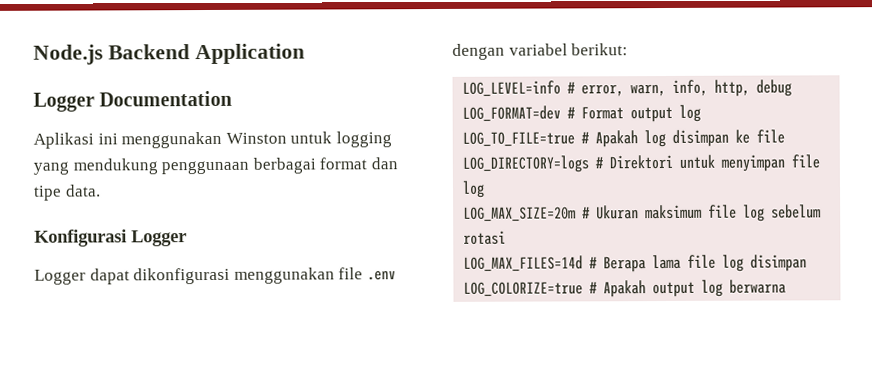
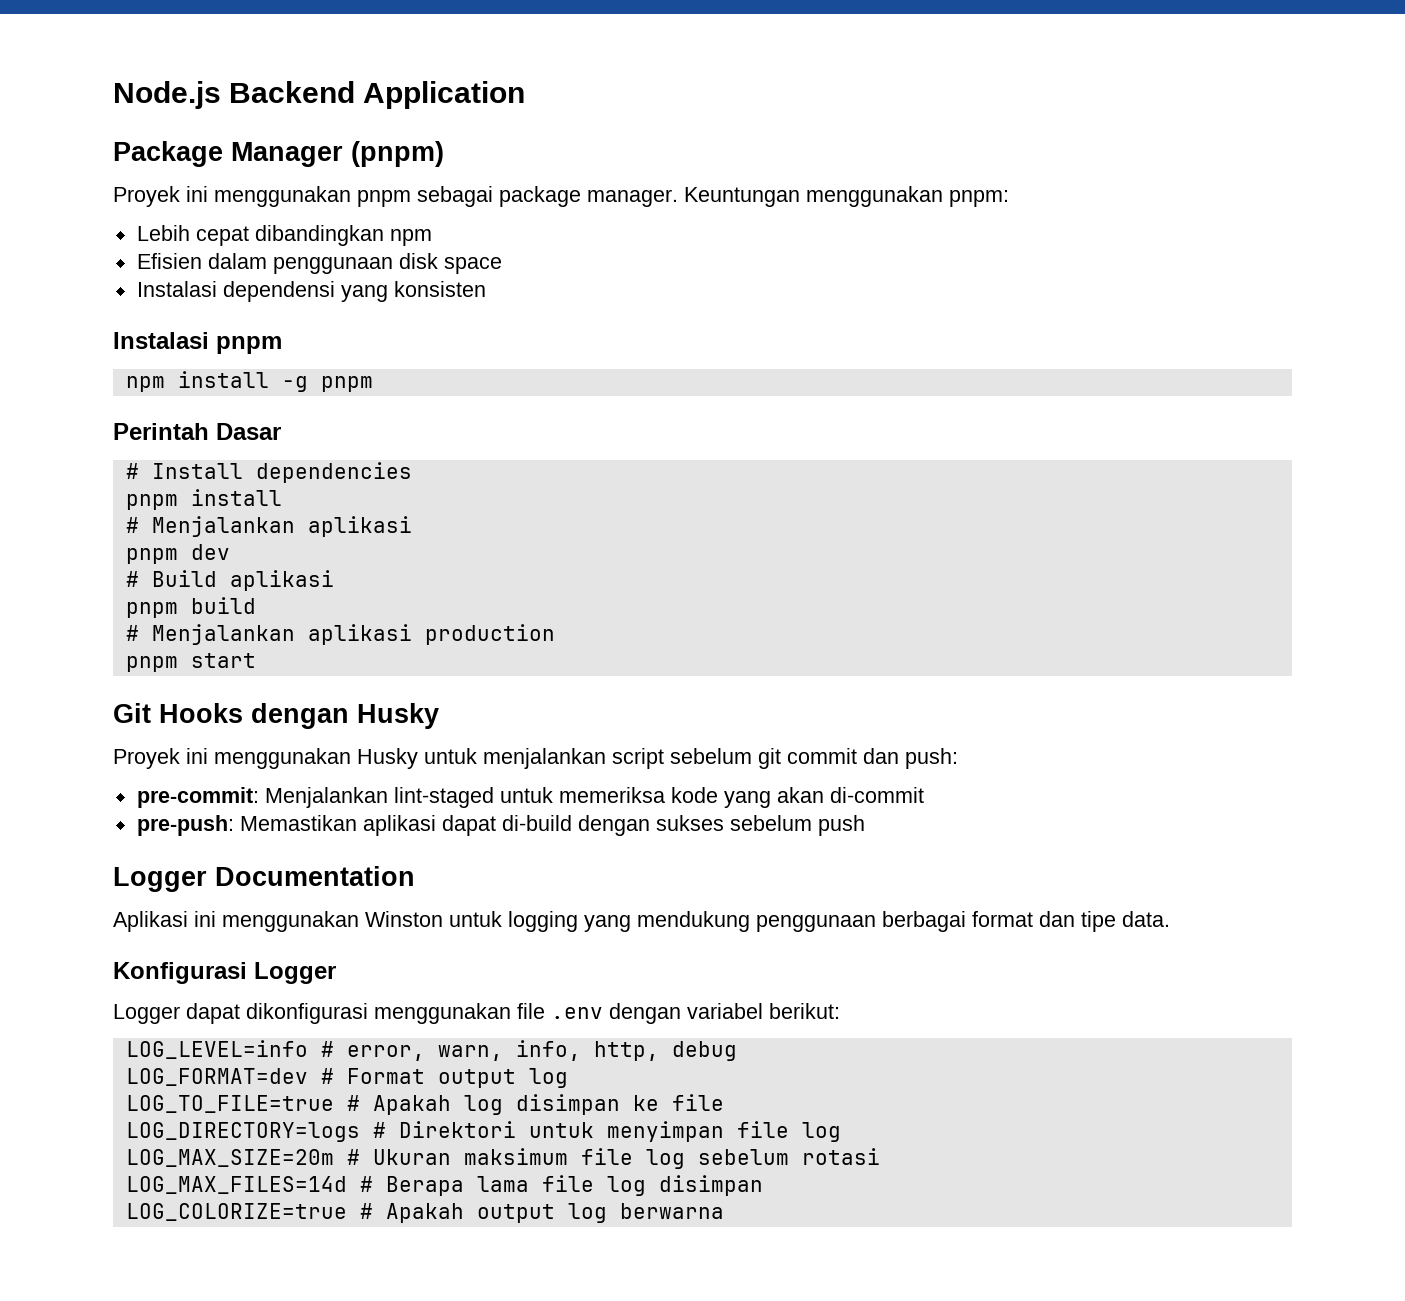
(305, 54) none -> [113,141,444,167] [113,186,1009,207] [136,225,432,246] [136,253,502,274] [136,281,486,302] [113,332,282,354] [125,371,373,392] [113,423,281,440] [125,462,412,483] [125,489,282,510] [125,516,412,537] [125,544,230,564] [125,570,334,591] [125,597,256,618] [125,624,555,645] [125,653,256,672] [113,703,439,729] [113,748,958,769] [136,787,924,808] [136,815,865,836] // Package Manager (pnpm) // Proyek ini menggunakan pnpm sebagai package manager. Keuntungan menggunakan pnpm: // Lebih cepat dibandingkan npm // Efisien dalam penggunaan disk space // Instalasi dependensi yang konsisten // Instalasi pnpm // npm install -g pnpm // Perintah Dasar // # Install dependencies // pnpm install // # Menjalankan aplikasi // pnpm dev // # Build aplikasi // pnpm build // # Menjalankan aplikasi production // pnpm start // Git Hooks dengan Husky // Proyek ini menggunakan Husky untuk menjalankan script sebelum git commit dan push: // pre-commit: Menjalankan lint-staged untuk memeriksa kode yang akan di-commit // pre-push: Memastikan aplikasi dapat di-build dengan sukses sebelum push

